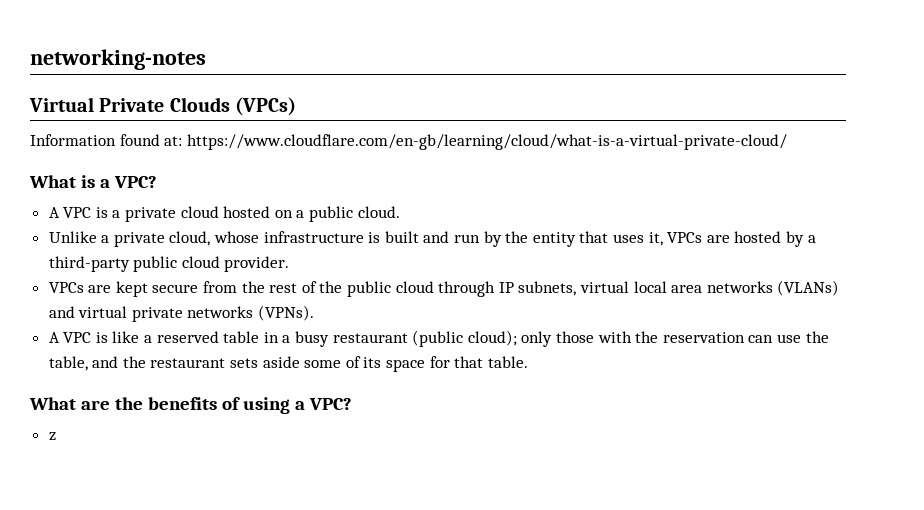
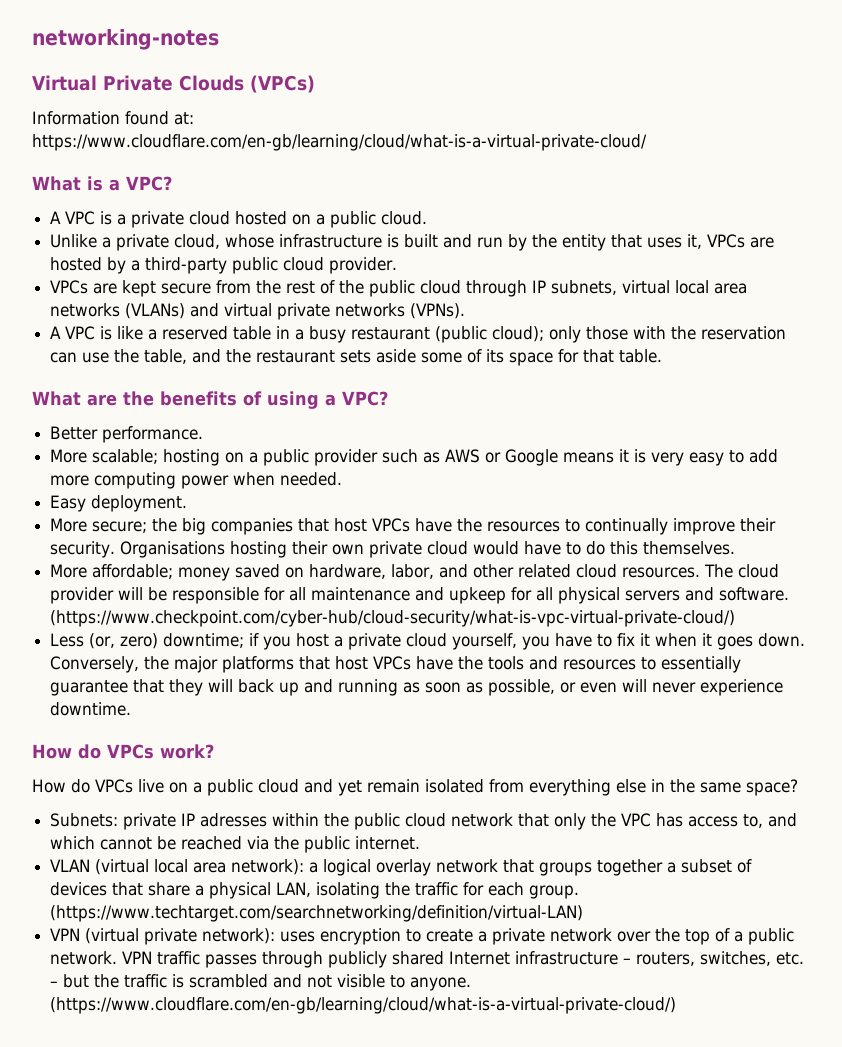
[48,432,56,441] z -> [50,426,204,443] [50,449,779,466] [50,472,343,489] [50,495,188,512] [50,518,777,535] [50,541,736,558] [50,564,780,581] [50,587,790,604] [50,610,736,627] [50,633,806,650] [50,656,742,673] [50,679,784,696] [50,702,132,716] [32,744,214,759] [32,779,798,796] [50,813,798,830] [50,836,421,853] [50,859,753,876] [50,882,580,899] [50,905,584,922] [50,928,795,945] [50,951,805,968] [50,974,472,991] [50,997,677,1014] Better performance. // More scalable; hosting on a public provider such as AWS or Google means it is very easy to add more computing power when needed. // Easy deployment. // More secure; the big companies that host VPCs have the resources to continually improve their security. Organisations hosting their own private cloud would have to do this themselves. // More affordable; money saved on hardware, labor, and other related cloud resources. The cloud provider will be responsible for all maintenance and upkeep for all physical servers and software. (https://www.checkpoint.com/cyber-hub/cloud-security/what-is-vpc-virtual-private-cloud/) // Less (or, zero) downtime; if you host a private cloud yourself, you have to fix it when it goes down. Conversely, the major platforms that host VPCs have the tools and resources to essentially guarantee that they will back up and running as soon as possible, or even will never experience downtime. // How do VPCs work? // How do VPCs live on a public cloud and yet remain isolated from everything else in the same space? // Subnets: private IP adresses within the public cloud network that only the VPC has access to, and which cannot be reached via the public internet. // VLAN (virtual local area network): a logical overlay network that groups together a subset of devices that share a physical LAN, isolating the traffic for each group. (https://www.techtarget.com/searchnetworking/definition/virtual-LAN) // VPN (virtual private network): uses encryption to create a private network over the top of a public network. VPN traffic passes through publicly shared Internet infrastructure – routers, switches, etc. – but the traffic is scrambled and not visible to anyone. (https://www.cloudflare.com/en-gb/learning/cloud/what-is-a-virtual-private-cloud/)

